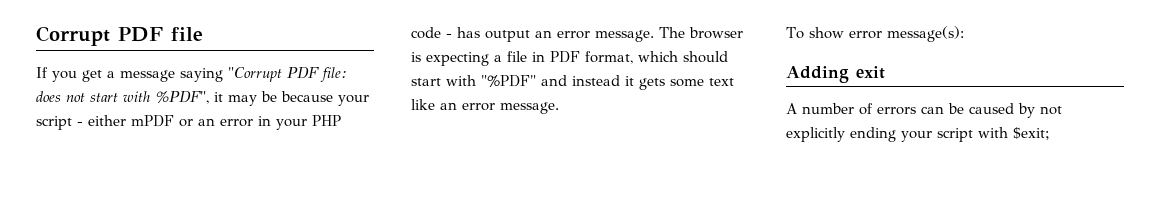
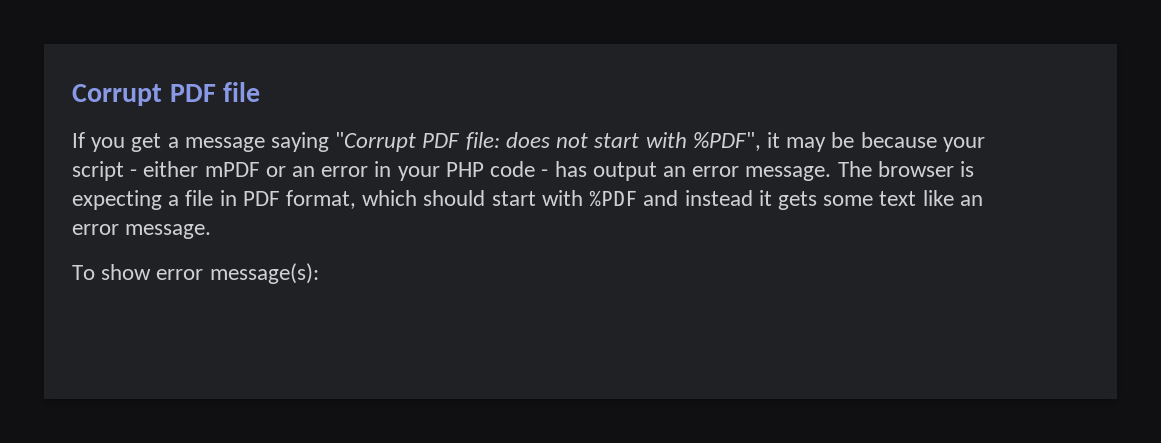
[481,75,536,87] "%PDF" -> [589,190,638,207] %PDF
[786,66,885,83] [786,103,1062,118] [786,127,1050,142] // Adding exit // A number of errors can be caused by not explicitly ending your script with $exit; -> (319, 273) none

